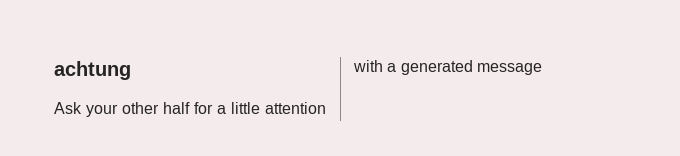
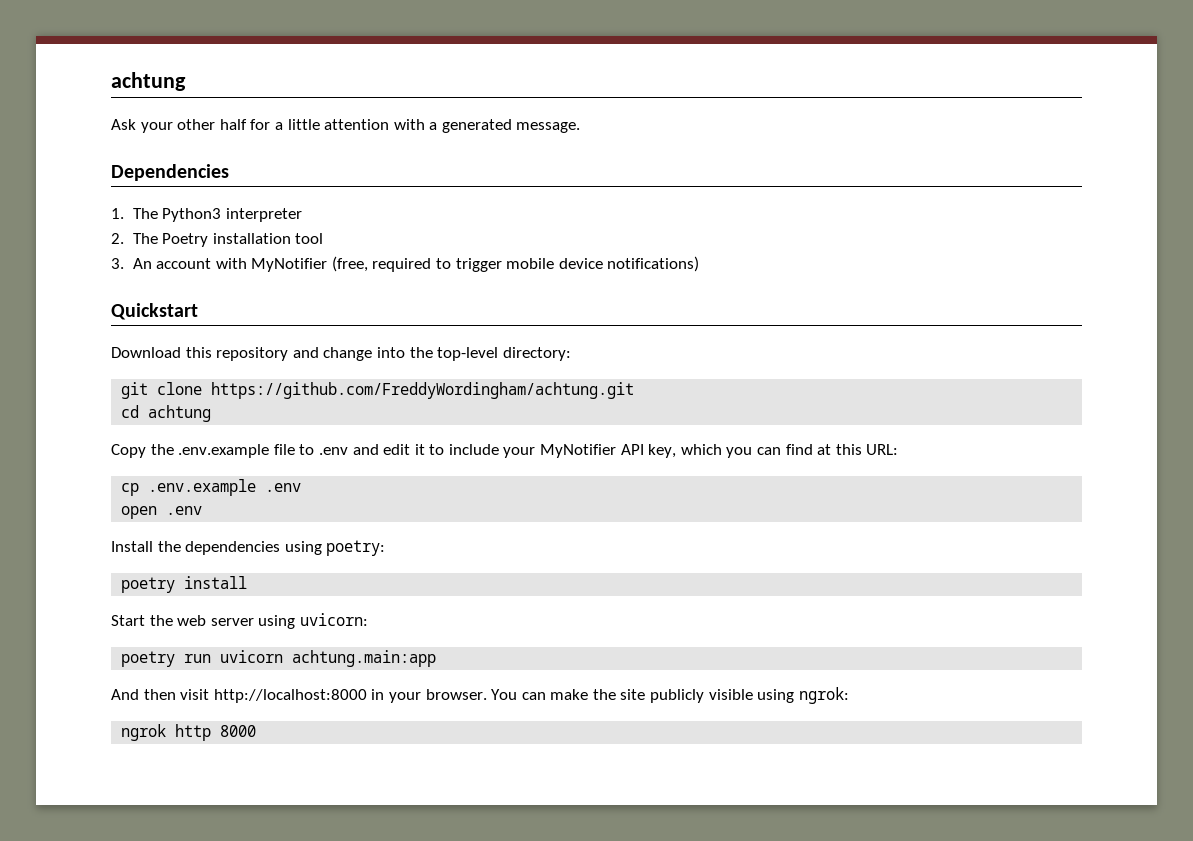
[476,63,542,75] message -> [516,122,581,133] [111,164,229,181] [111,208,302,222] [111,233,324,247] [111,256,700,272] [111,303,198,320] [111,347,571,361] [121,382,635,399] [121,405,212,422] [111,444,899,458] [121,479,302,496] [121,506,203,519] [111,540,386,556] [121,576,248,593] [111,613,368,629] [121,650,437,667] [111,687,849,704] [121,724,257,741] message. // Dependencies // 1. The Python3 interpreter // 2. The Poetry installation tool // 3. An account with MyNotifier (free, required to trigger mobile device notifications) // Quickstart // Download this repository and change into the top-level directory: // git clone https://github.com/FreddyWordingham/achtung.git // cd achtung // Copy the .env.example file to .env and edit it to include your MyNotifier API key, which you can find at this URL: // cp .env.example .env // open .env // Install the dependencies using poetry: // poetry install // Start the web server using uvicorn: // poetry run uvicorn achtung.main:app // And then visit http://localhost:8000 in your browser. You can make the site publicly visible using ngrok: // ngrok http 8000

